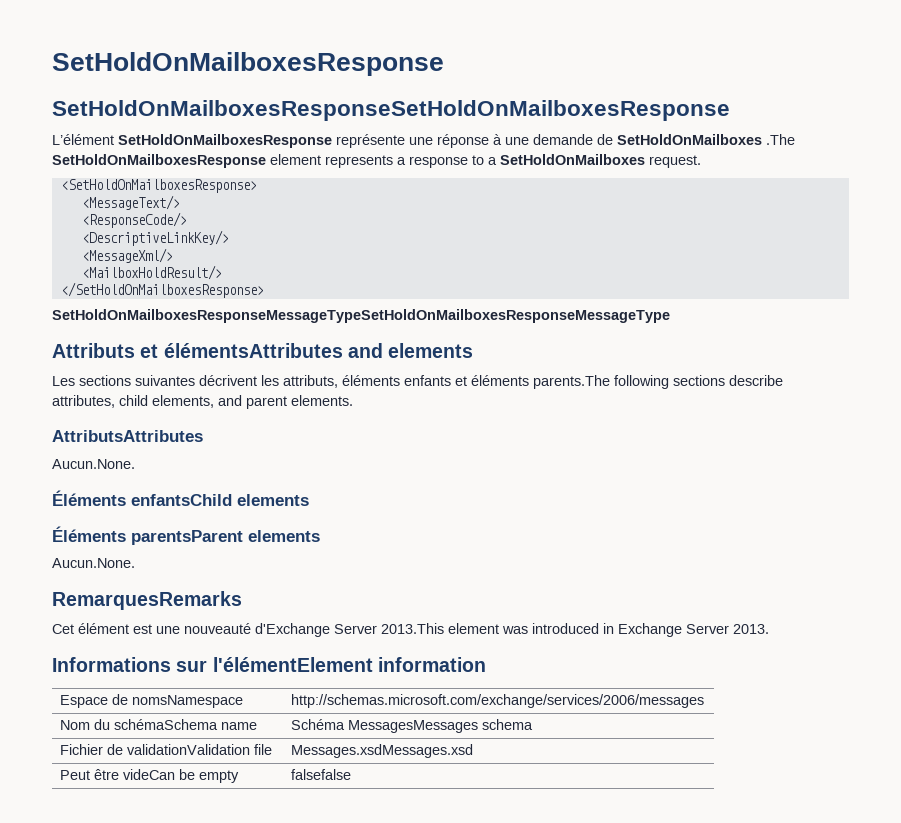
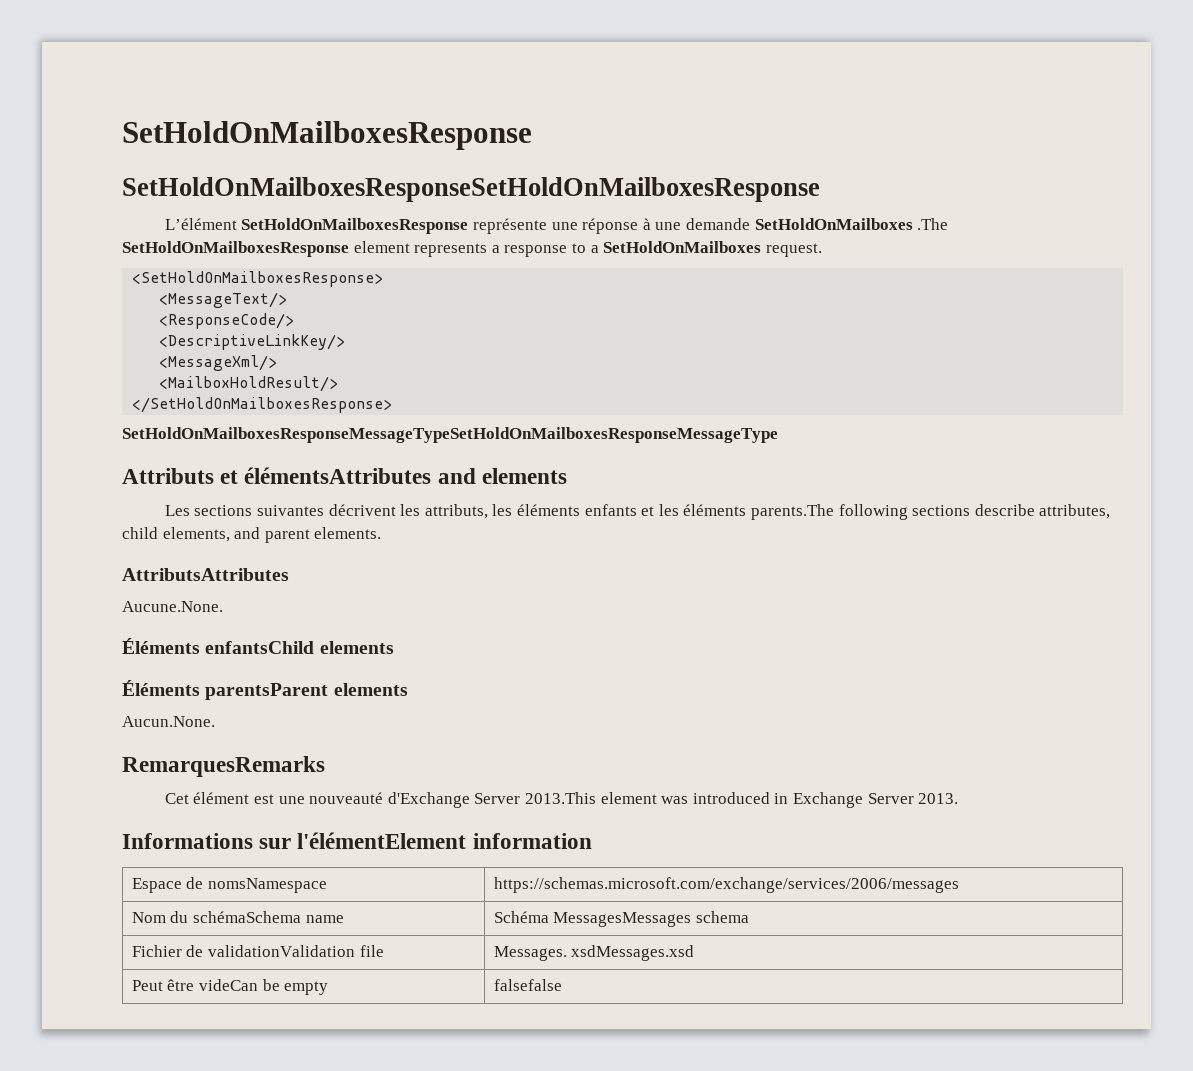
[597,134,613,145] de -> (751, 224) none
(338, 381) none -> [492,504,513,516] les
(467, 381) none -> [658,504,679,516] les
[52,459,135,469] Aucun.None. -> [122,601,223,612] Aucune.None.
[290,694,704,708] http://schemas.microsoft.com/exchange/services/2006/messages -> [493,877,959,893] https://schemas.microsoft.com/exchange/services/2006/messages
[290,744,473,758] Messages.xsdMessages.xsd -> [493,945,695,961] Messages. xsdMessages.xsd

